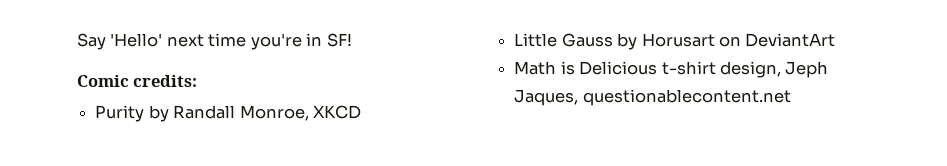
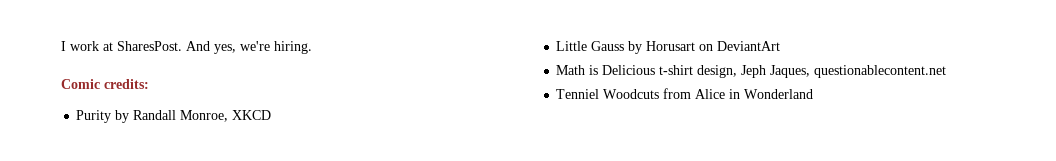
[77,33,352,50] Say 'Hello' next time you're in SF! -> [61,41,312,54] I work at SharesPost. And yes, we're hiring.
(791, 97) none -> [556,88,814,99] // Tenniel Woodcuts from Alice in Wonderland

